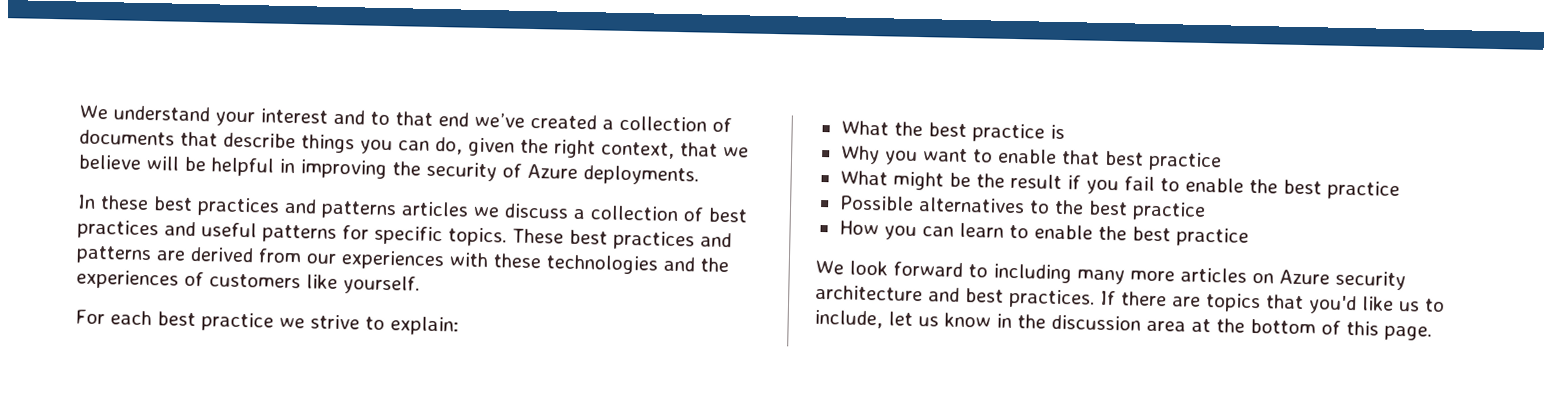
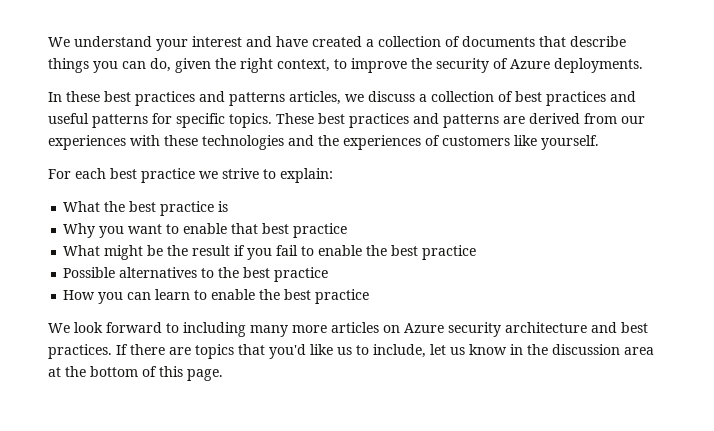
[369,111,525,128] to that end we’ve -> [276,36,308,47] have
[680,142,749,158] [78,154,387,179] that we believe will be helpful in improving -> [334,58,407,73] to improve
[401,201,469,217] articles -> [289,91,341,105] articles,

